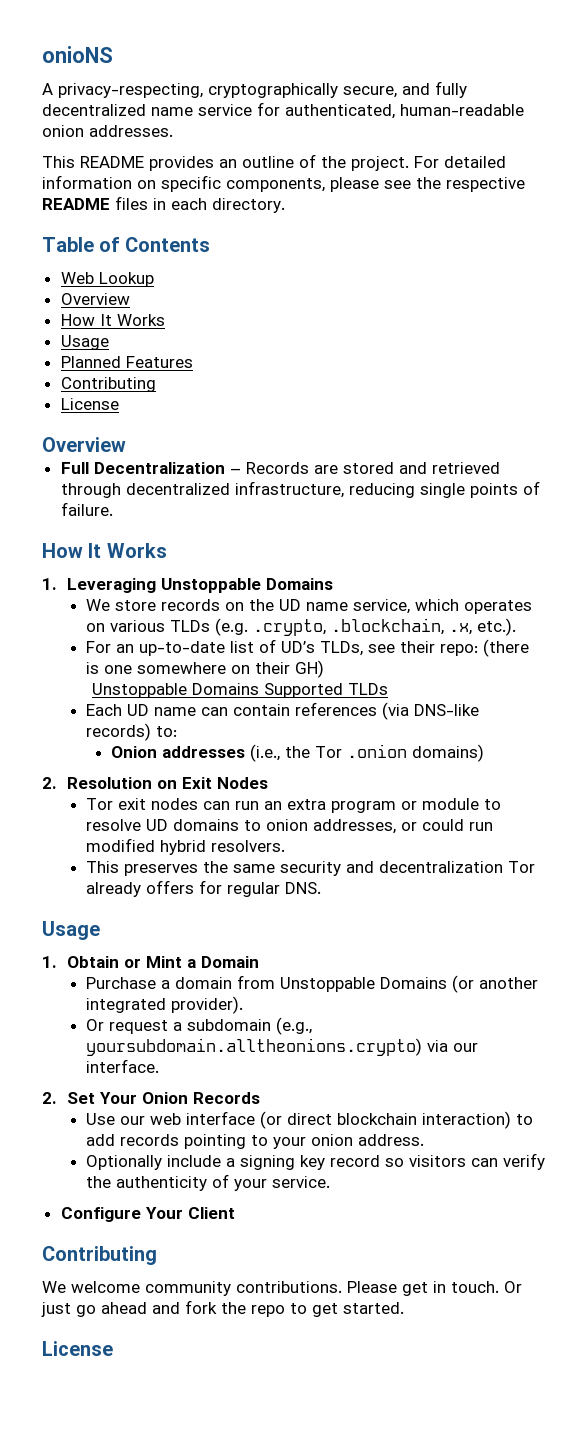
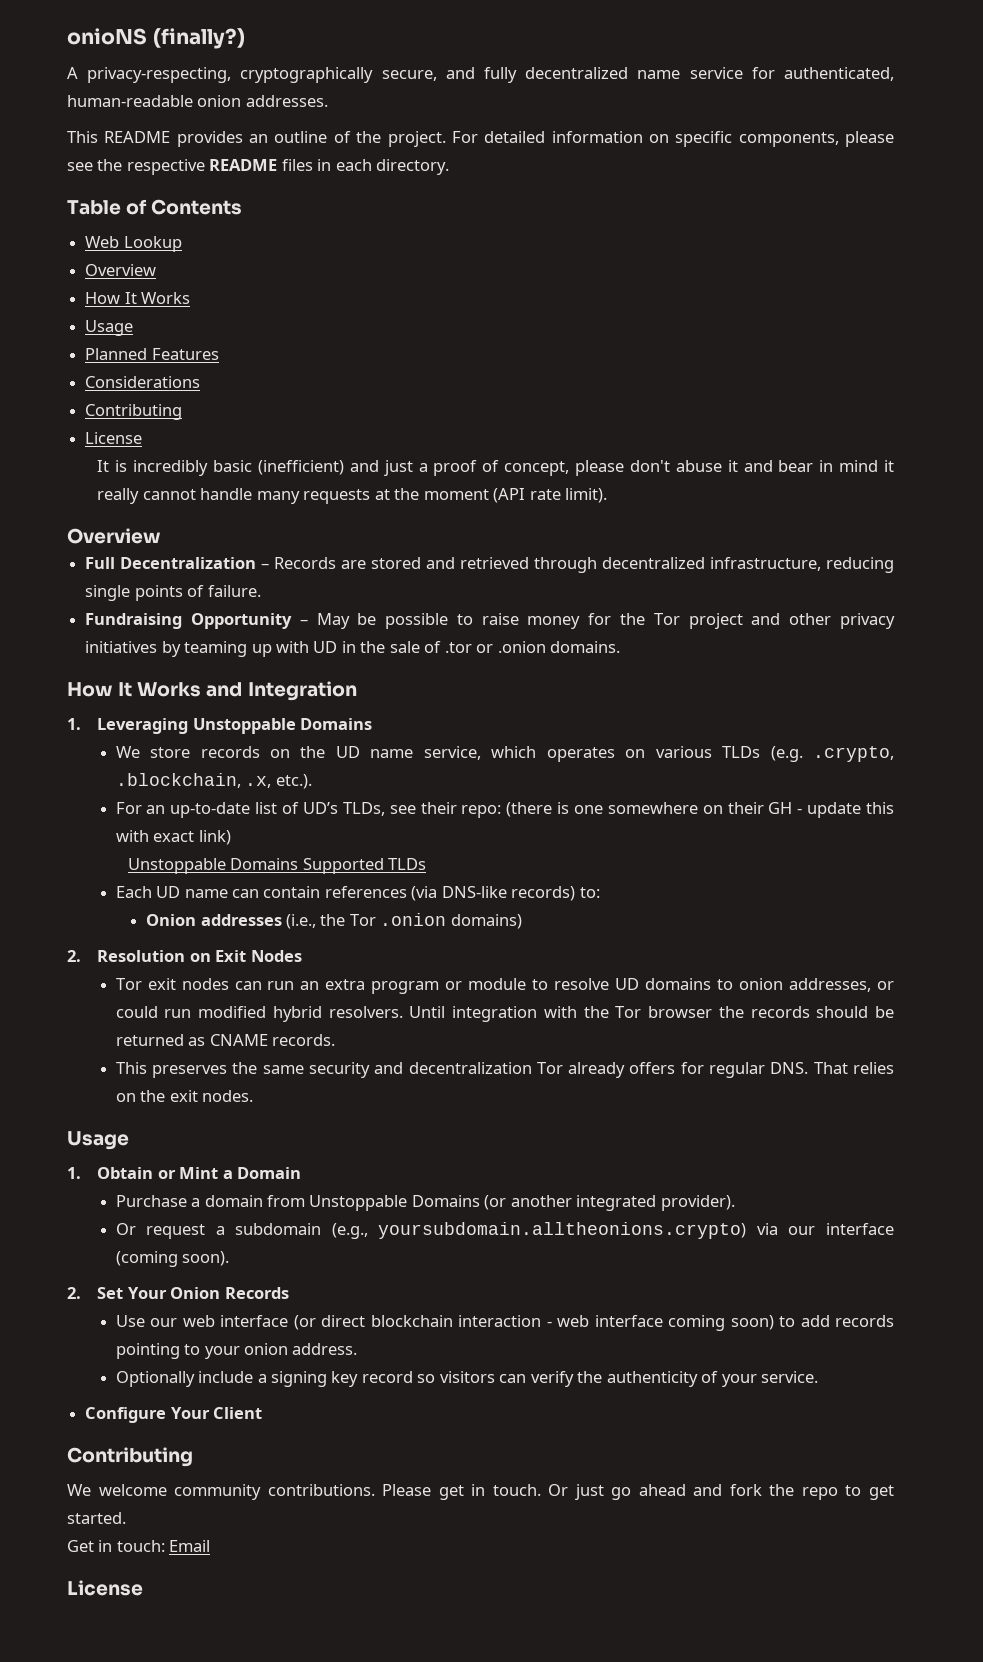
(113, 54) none -> [152,28,245,49] (finally?)
(193, 362) none -> [85,376,201,388] // Considerations
(119, 404) none -> [97,460,894,476] [97,488,608,504] // It is incredibly basic (inefficient) and just a proof of concept, please don't abuse it and bear in mind it really cannot handle many requests at the moment (API rate limit).
[42,543,167,558] // How It Works -> [85,613,895,629] [85,641,621,657] [67,681,357,701] // Fundraising Opportunity – May be possible to raise money for the Tor project and other privacy initiatives by teaming up with UD in the sale of .tor or .onion domains. // How It Works and Integration
[294,660,324,678] GH) -> [768,802,894,818] [115,830,231,845] GH - update this with exact link)
(285, 846) none -> [409,1006,895,1022] [115,1034,335,1046] Until integration with the Tor browser the records should be returned as CNAME records.
(321, 888) none -> [813,1062,894,1074] [115,1090,253,1102] That relies on the exit nodes.
[85,1059,159,1073] interface. -> [825,1223,894,1235] [115,1251,230,1267] interface (coming soon).
[421,1111,511,1129] interaction) -> [458,1315,774,1331] interaction - web interface coming soon)
(404, 1308) none -> [67,1540,211,1552] // Get in touch: Email

